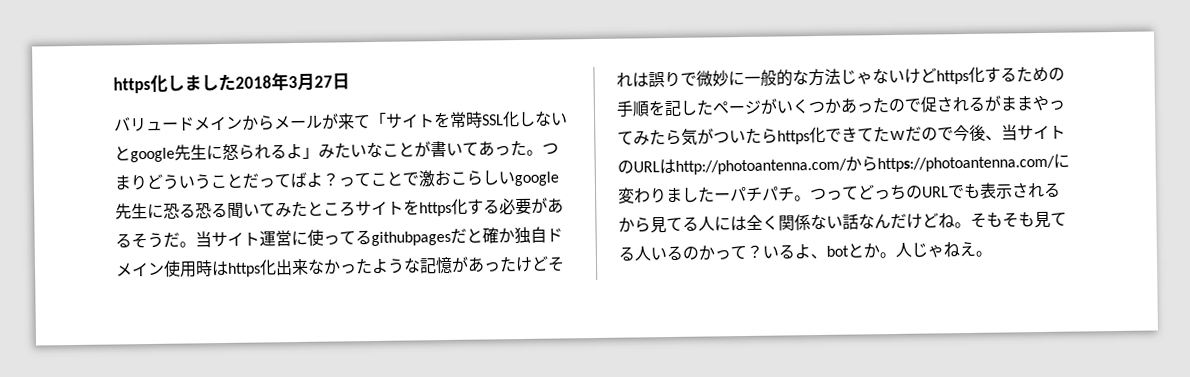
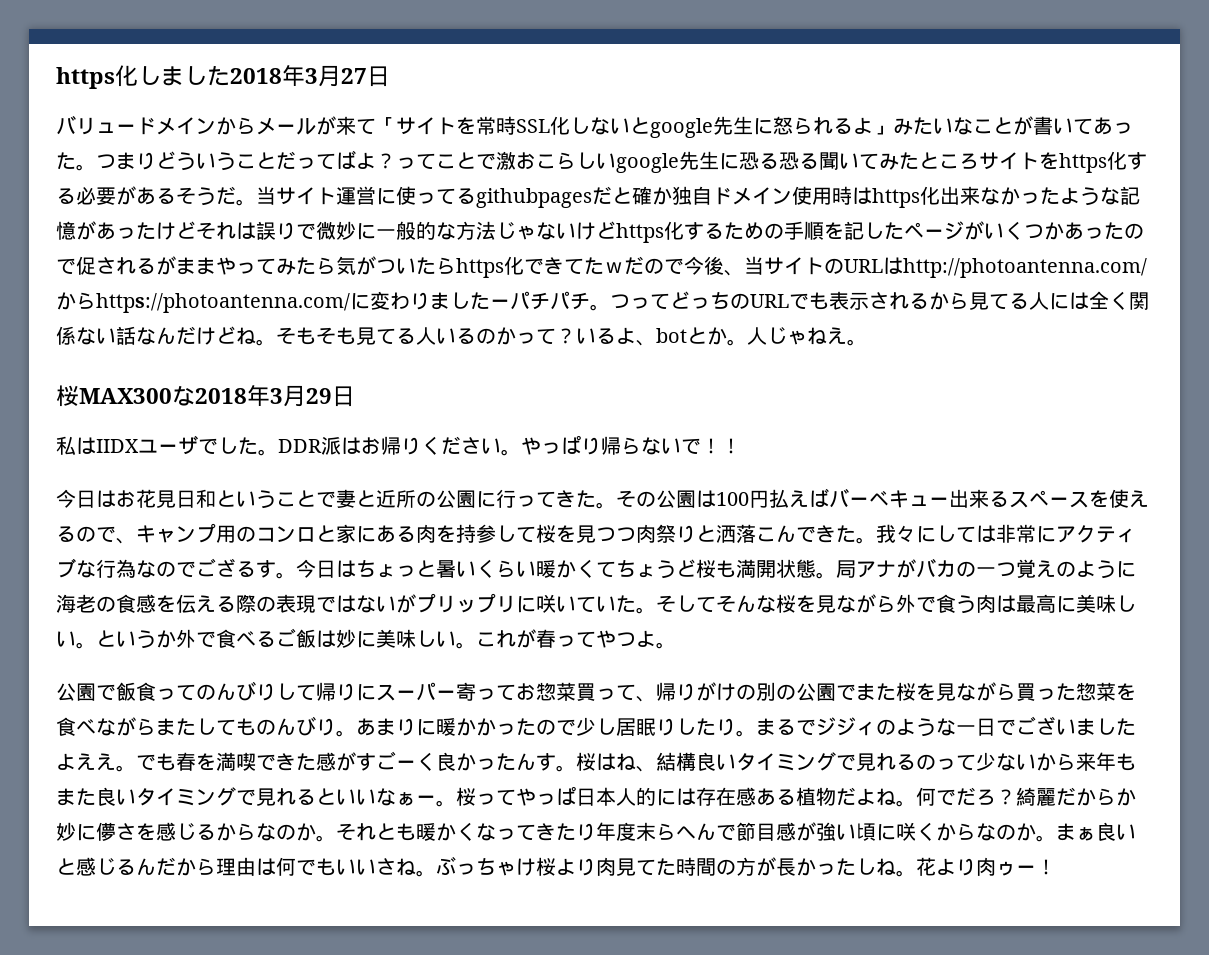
(992, 253) none -> [56,385,355,407] [56,435,741,456] [56,488,1149,509] [56,523,1136,544] [56,558,1136,579] [56,593,1136,614] [56,628,676,649] [56,681,1136,702] [56,716,1136,737] [56,751,1136,772] [56,786,1136,807] [56,822,1136,842] [56,856,1056,877] // 桜MAX300な2018年3月29日 // 私はIIDXユーザでした。DDR派はお帰りください。やっぱり帰らないで！！ // 今日はお花見日和ということで妻と近所の公園に行ってきた。その公園は100円払えばバーベキュー出来るスペースを使えるので、キャンプ用のコンロと家にある肉を持参して桜を見つつ肉祭りと洒落こんできた。我々にしては非常にアクティブな行為なのでござるす。今日はちょっと暑いくらい暖かくてちょうど桜も満開状態。局アナがバカの一つ覚えのように海老の食感を伝える際の表現ではないがプリップリに咲いていた。そしてそんな桜を見ながら外で食う肉は最高に美味しい。というか外で食べるご飯は妙に美味しい。これが春ってやつよ。 // 公園で飯食ってのんびりして帰りにスーパー寄ってお惣菜買って、帰りがけの別の公園でまた桜を見ながら買った惣菜を食べながらまたしてものんびり。あまりに暖かかったので少し居眠りしたり。まるでジジィのような一日でございましたよええ。でも春を満喫できた感がすごーく良かったんす。桜はね、結構良いタイミングで見れるのって少ないから来年もまた良いタイミングで見れるといいなぁー。桜ってやっぱ日本人的には存在感ある植物だよね。何でだろ？綺麗だからか妙に儚さを感じるからなのか。それとも暖かくなってきたり年度末らへんで節目感が強い頃に咲くからなのか。まぁ良いと感じるんだから理由は何でもいいさね。ぶっちゃけ桜より肉見てた時間の方が長かったしね。花より肉ゥー！

